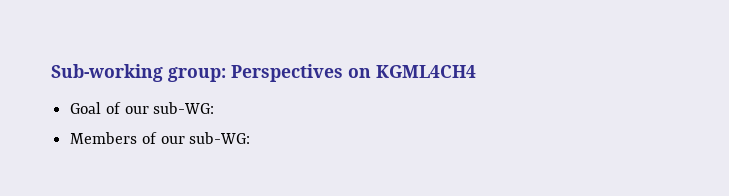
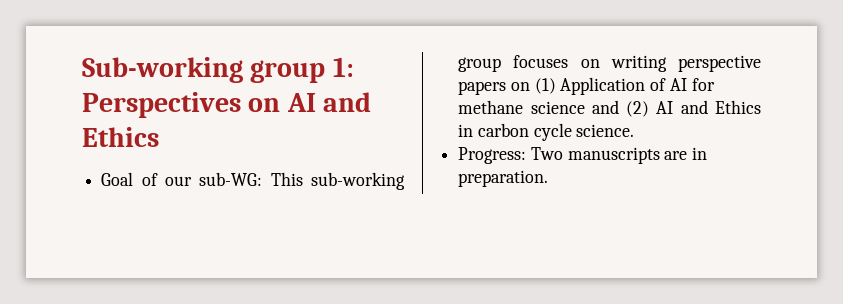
[168,64,476,82] [70,102,215,114] [70,132,251,144] group: Perspectives on KGML4CH4 // Goal of our sub-WG: // Members of our sub-WG: -> [250,57,354,83] [82,92,372,118] [82,127,159,147] [101,172,405,190] [458,55,761,72] [458,77,715,95] [458,100,761,117] [458,123,635,141] [458,147,708,164] [458,170,549,187] group 1: Perspectives on AI and Ethics // Goal of our sub-WG: This sub-working group focuses on writing perspective papers on (1) Application of AI for methane science and (2) AI and Ethics in carbon cycle science. // Progress: Two manuscripts are in preparation.

